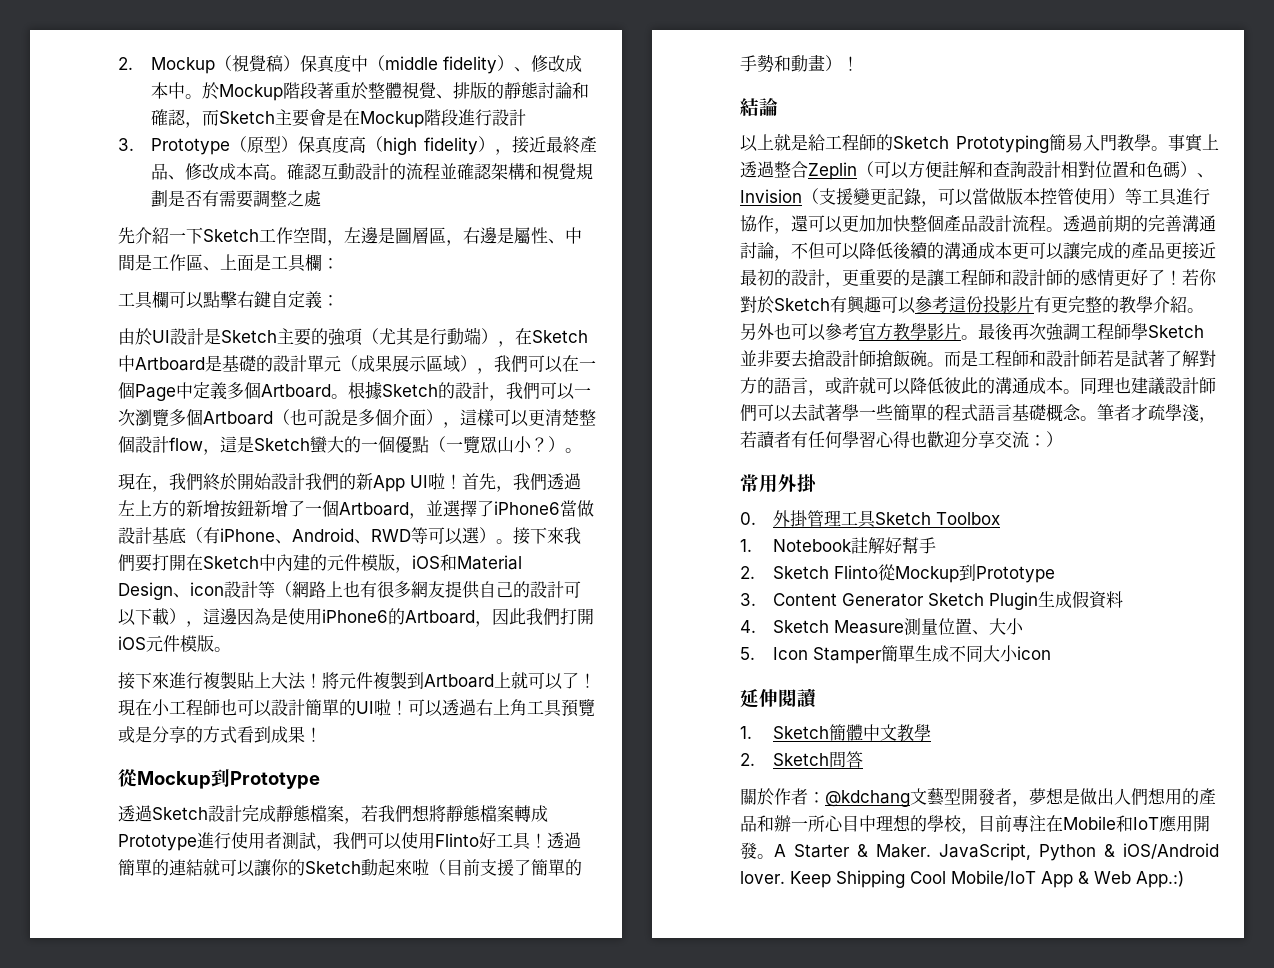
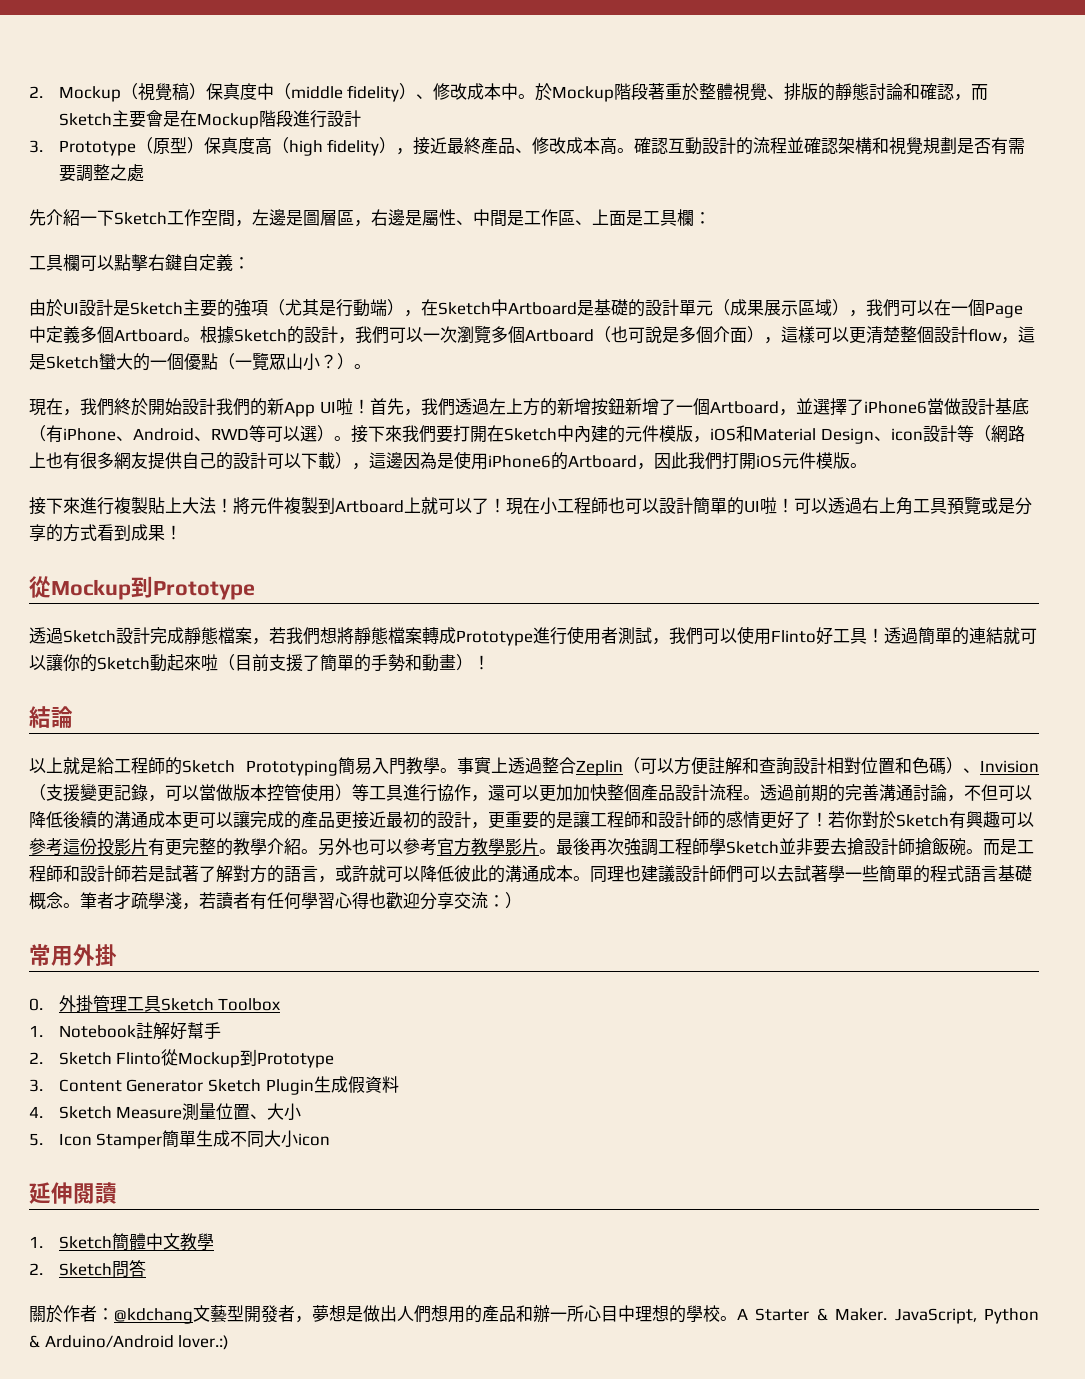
[961,815,1210,834] [740,842,757,859] ，目前專注在Mobile和IoT應用開發 -> (720, 1313) none
[1123,843,1219,859] [740,870,1184,888] iOS/Android lover. Keep Shipping Cool Mobile/IoT App & Web App.:) -> [44,1335,230,1350] Arduino/Android lover.:)

